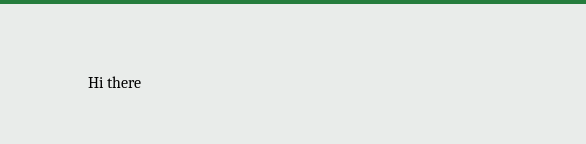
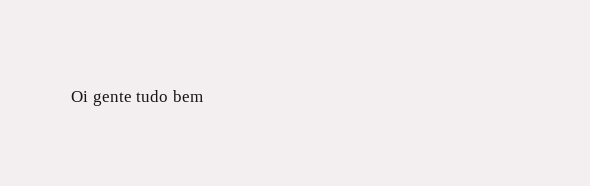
[88,76,142,88] Hi there -> [71,90,203,106] Oi gente tudo bem

